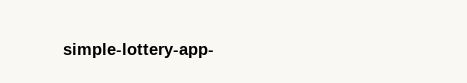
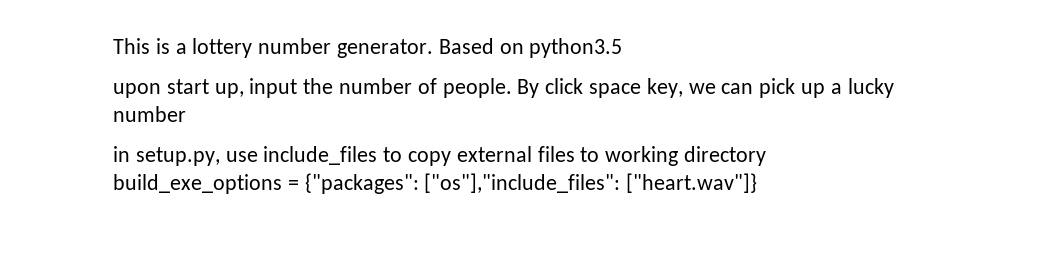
[63,43,214,58] simple-lottery-app- -> [113,38,623,58] [113,78,894,98] [113,106,186,122] [113,146,767,166] [113,173,758,194] This is a lottery number generator. Based on python3.5 // upon start up, input the number of people. By click space key, we can pick up a lucky number // in setup.py, use include_files to copy external files to working directory build_exe_options = {"packages": ["os"],"include_files": ["heart.wav"]}

